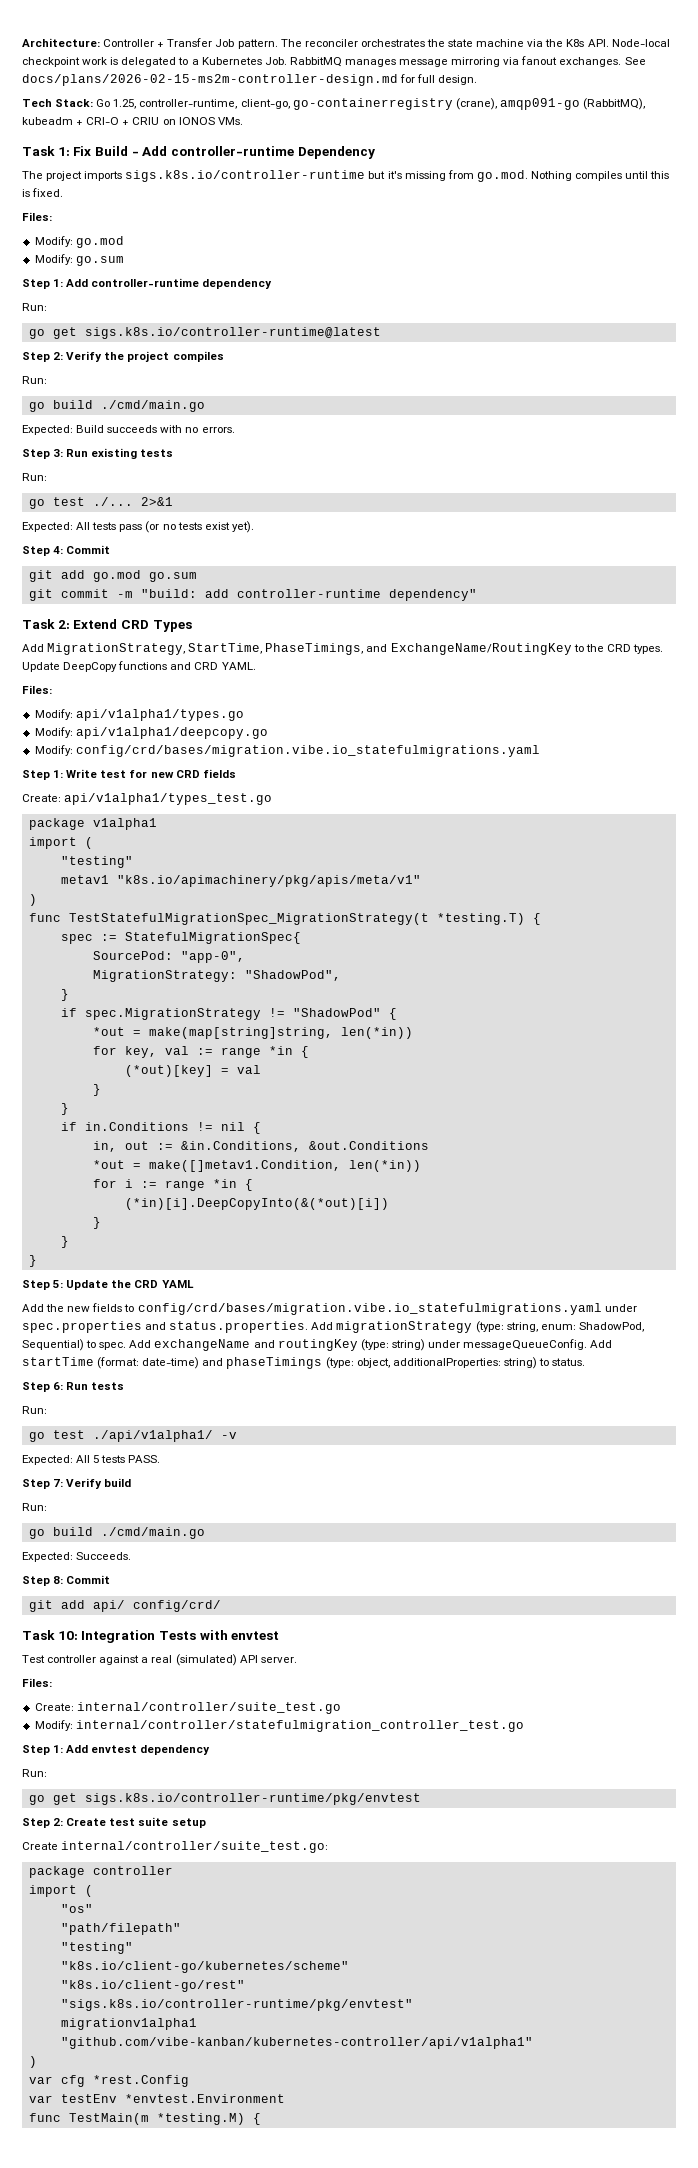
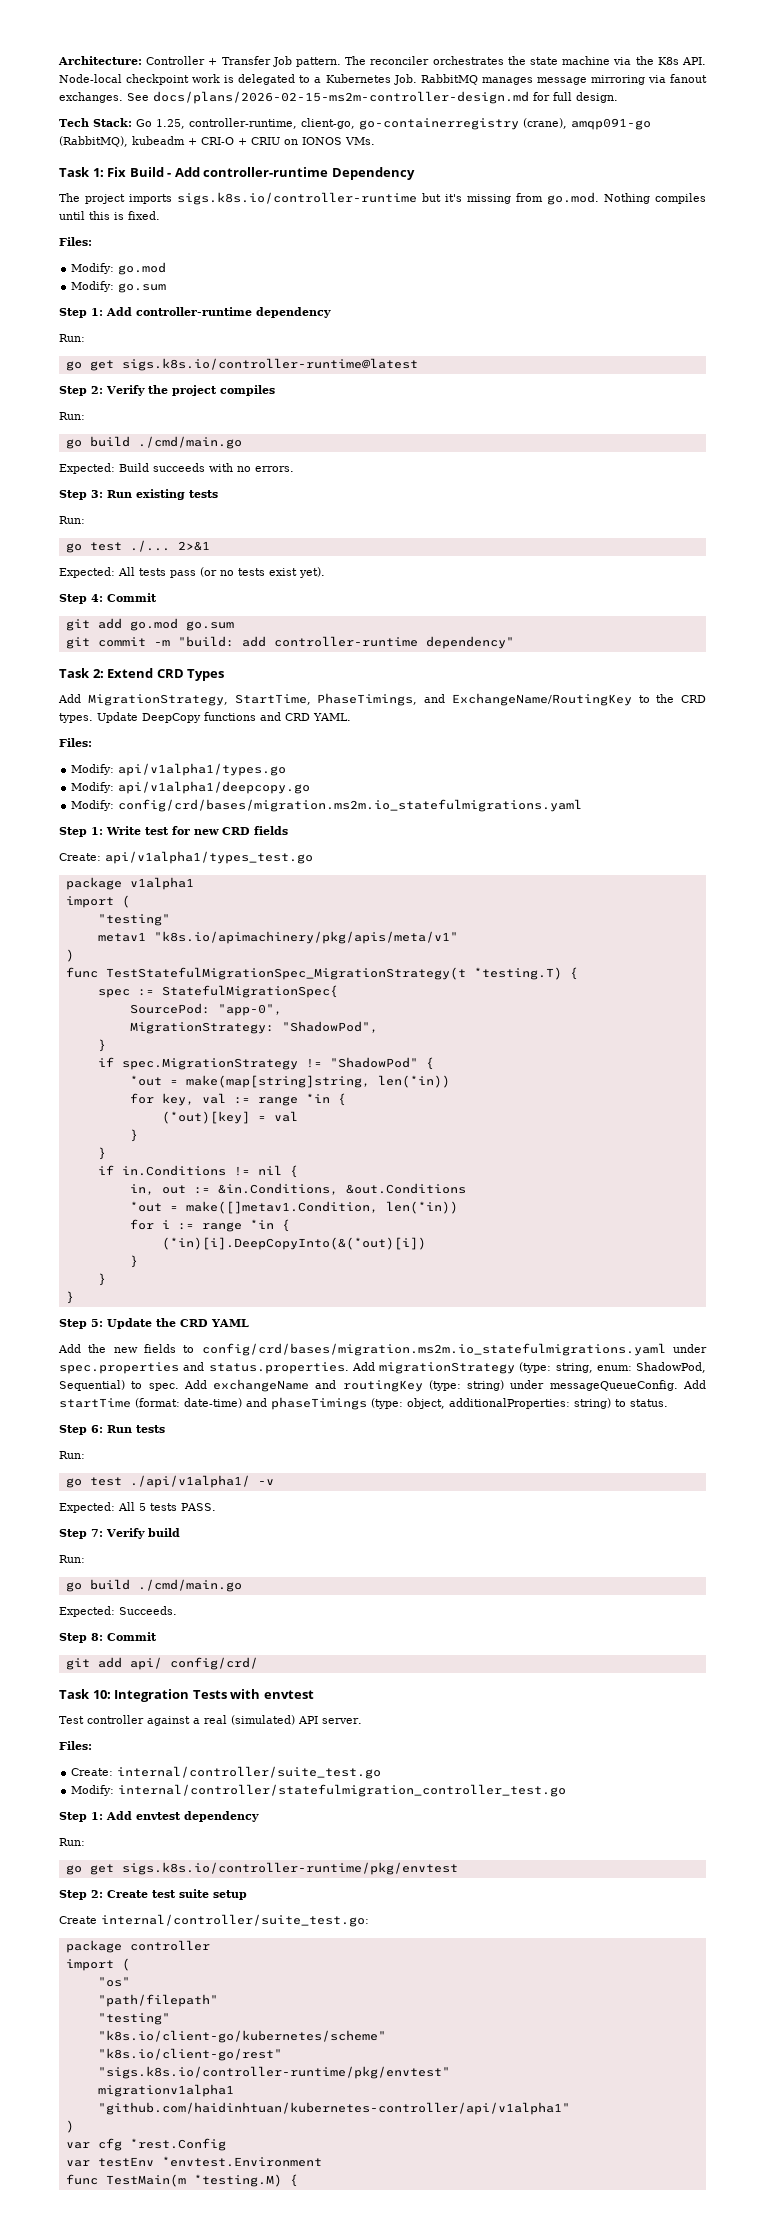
[75,745,540,757] config/crd/bases/migration.vibe.io_statefulmigrations.yaml -> [118,799,583,812] config/crd/bases/migration.ms2m.io_statefulmigrations.yaml
[137,1303,602,1315] config/crd/bases/migration.vibe.io_statefulmigrations.yaml -> [201,1343,666,1356] config/crd/bases/migration.ms2m.io_statefulmigrations.yaml
[60,2037,533,2049] "github.com/vibe-kanban/kubernetes-controller/api/v1alpha1" -> [97,2102,570,2115] "github.com/haidinhtuan/kubernetes-controller/api/v1alpha1"

